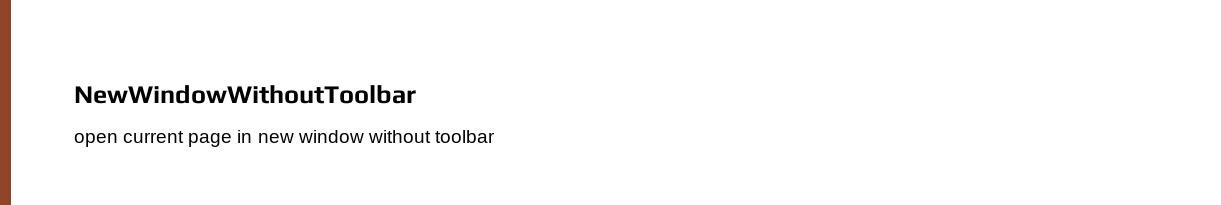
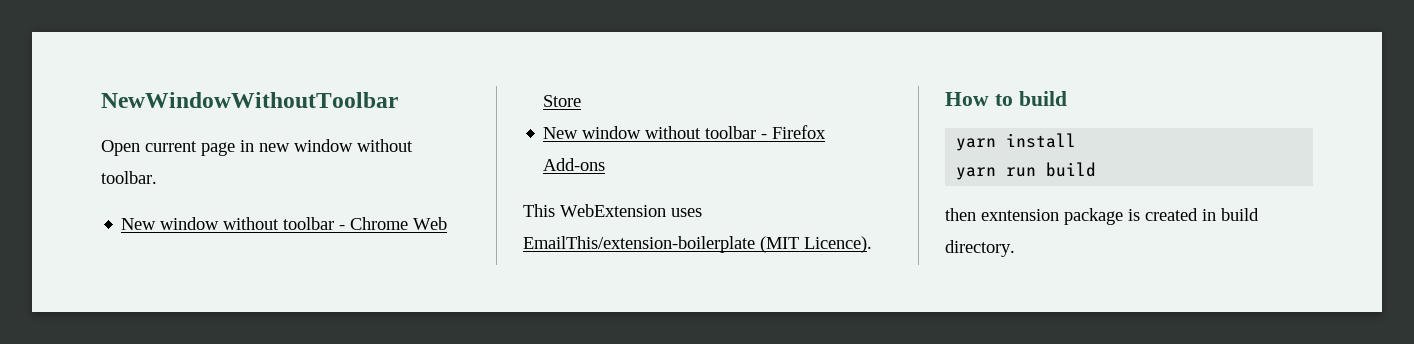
[74,133,118,147] open -> [101,140,140,156] Open
[434,130,495,143] toolbar -> [101,171,157,184] [121,217,448,230] [543,95,582,107] [543,125,827,139] [543,158,606,171] [523,204,702,217] [523,236,872,253] [945,91,1067,106] [956,133,1077,151] [956,162,1097,180] [945,208,1259,225] [945,240,1015,257] toolbar. // New window without toolbar - Chrome Web Store // New window without toolbar - Firefox Add-ons // This WebExtension uses EmailThis/extension-boilerplate (MIT Licence). // How to build // yarn install // yarn run build // then exntension package is created in build directory.

